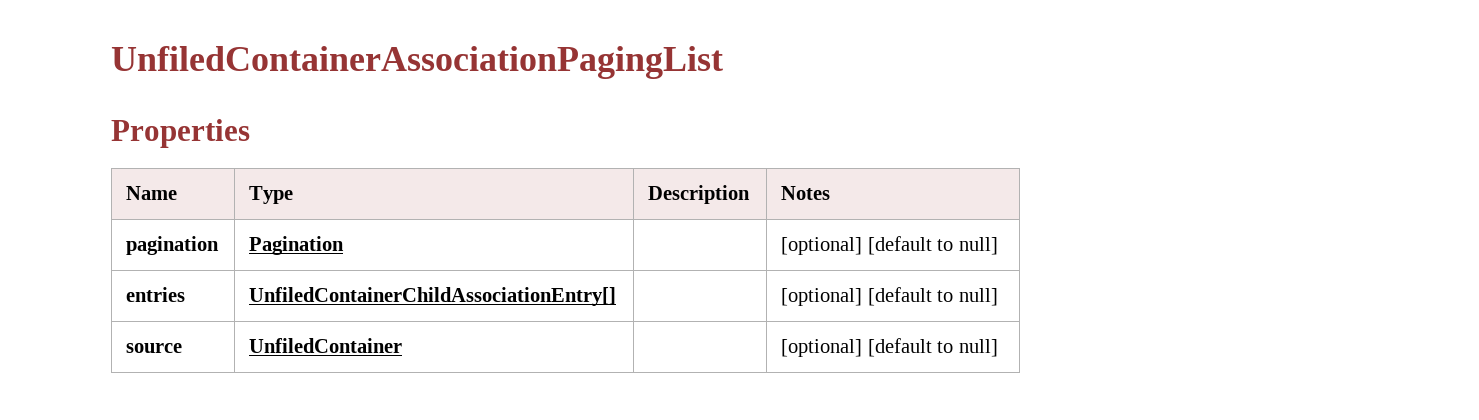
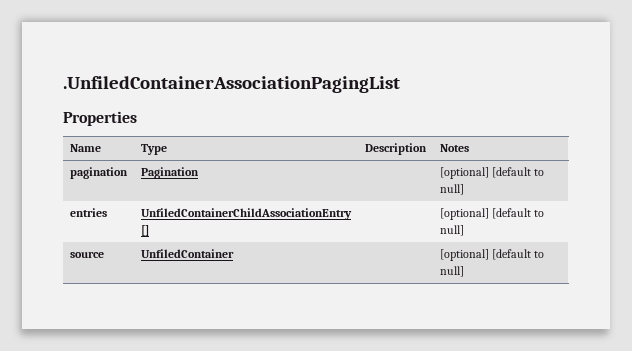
[111,46,723,79] UnfiledContainerAssociationPagingList -> [63,76,400,93] .UnfiledContainerAssociationPagingList

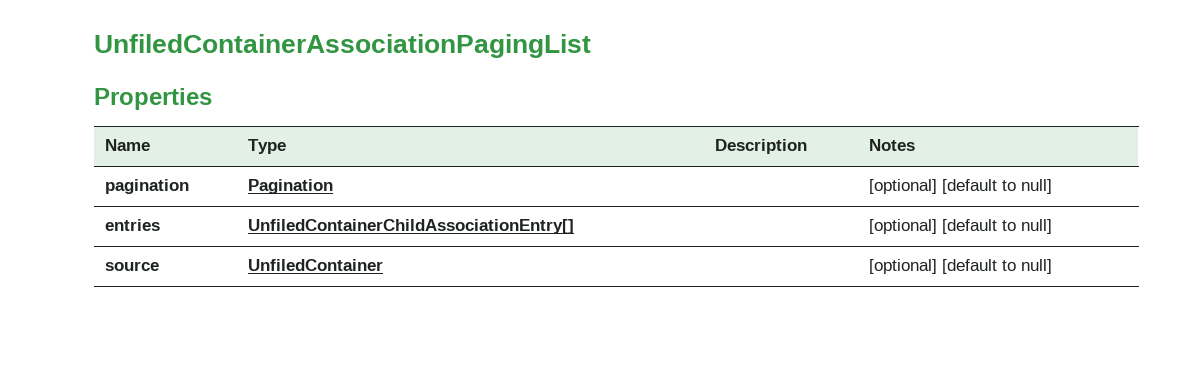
[63,76,400,93] .UnfiledContainerAssociationPagingList -> [94,34,591,58] UnfiledContainerAssociationPagingList

